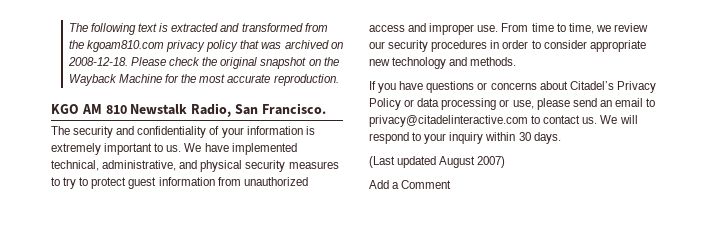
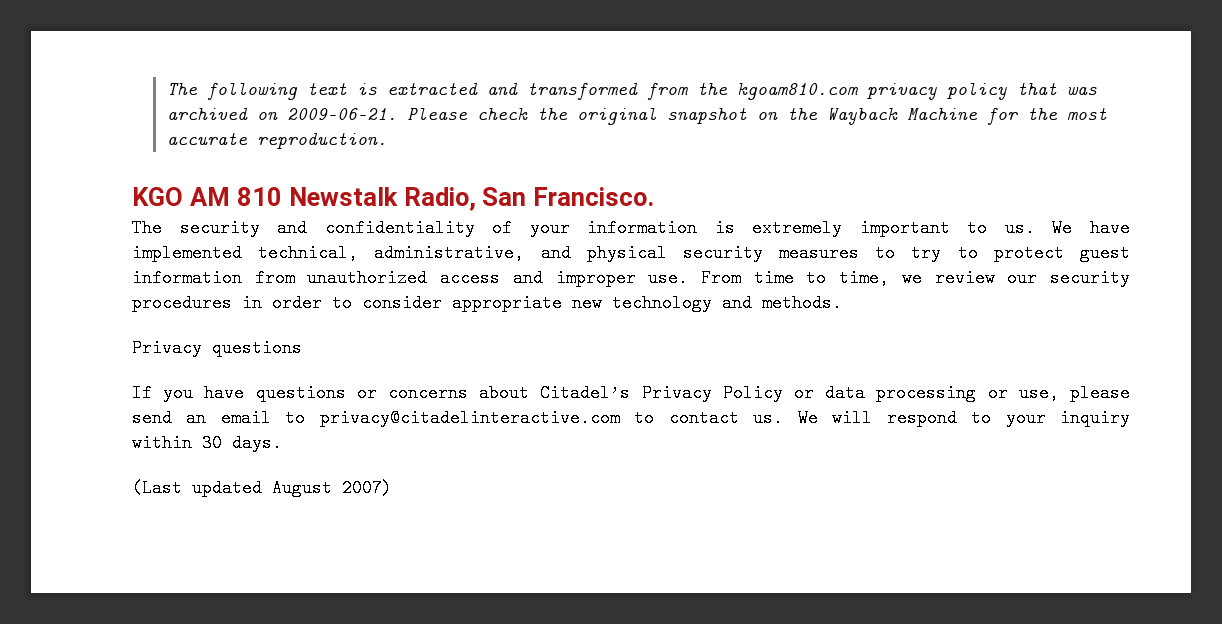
[67,57,128,66] 2008-12-18. -> [286,108,397,120] 2009-06-21.
(517, 61) none -> [132,339,302,357] // Privacy questions
[369,180,452,189] // Add a Comment -> (392, 488) none

